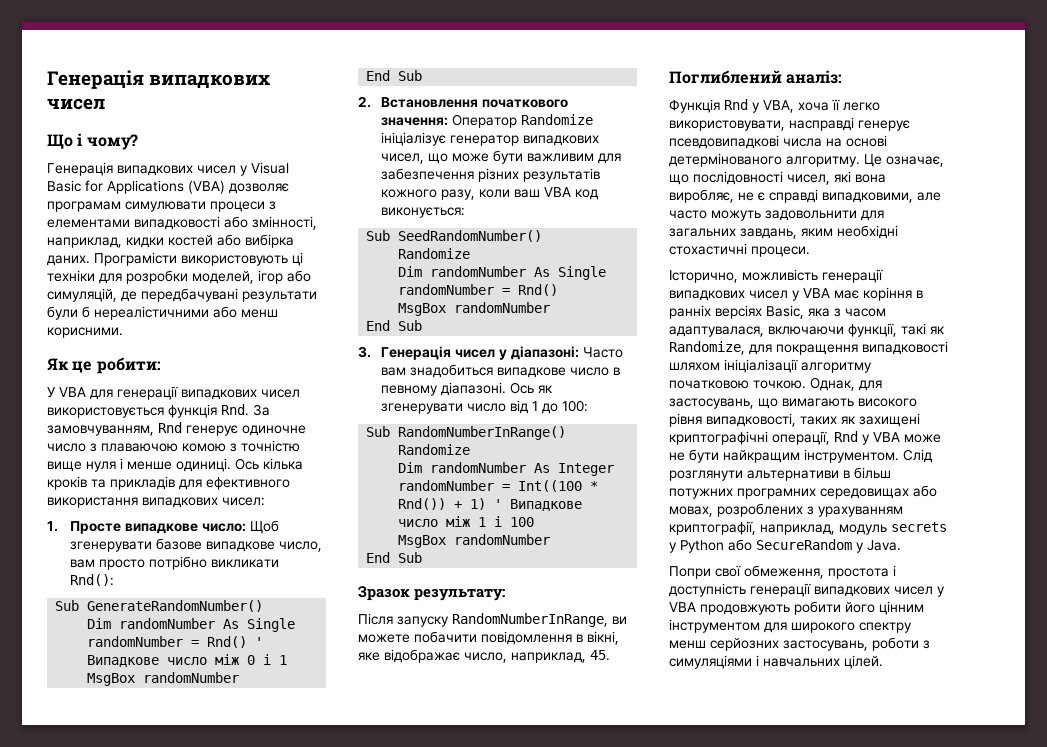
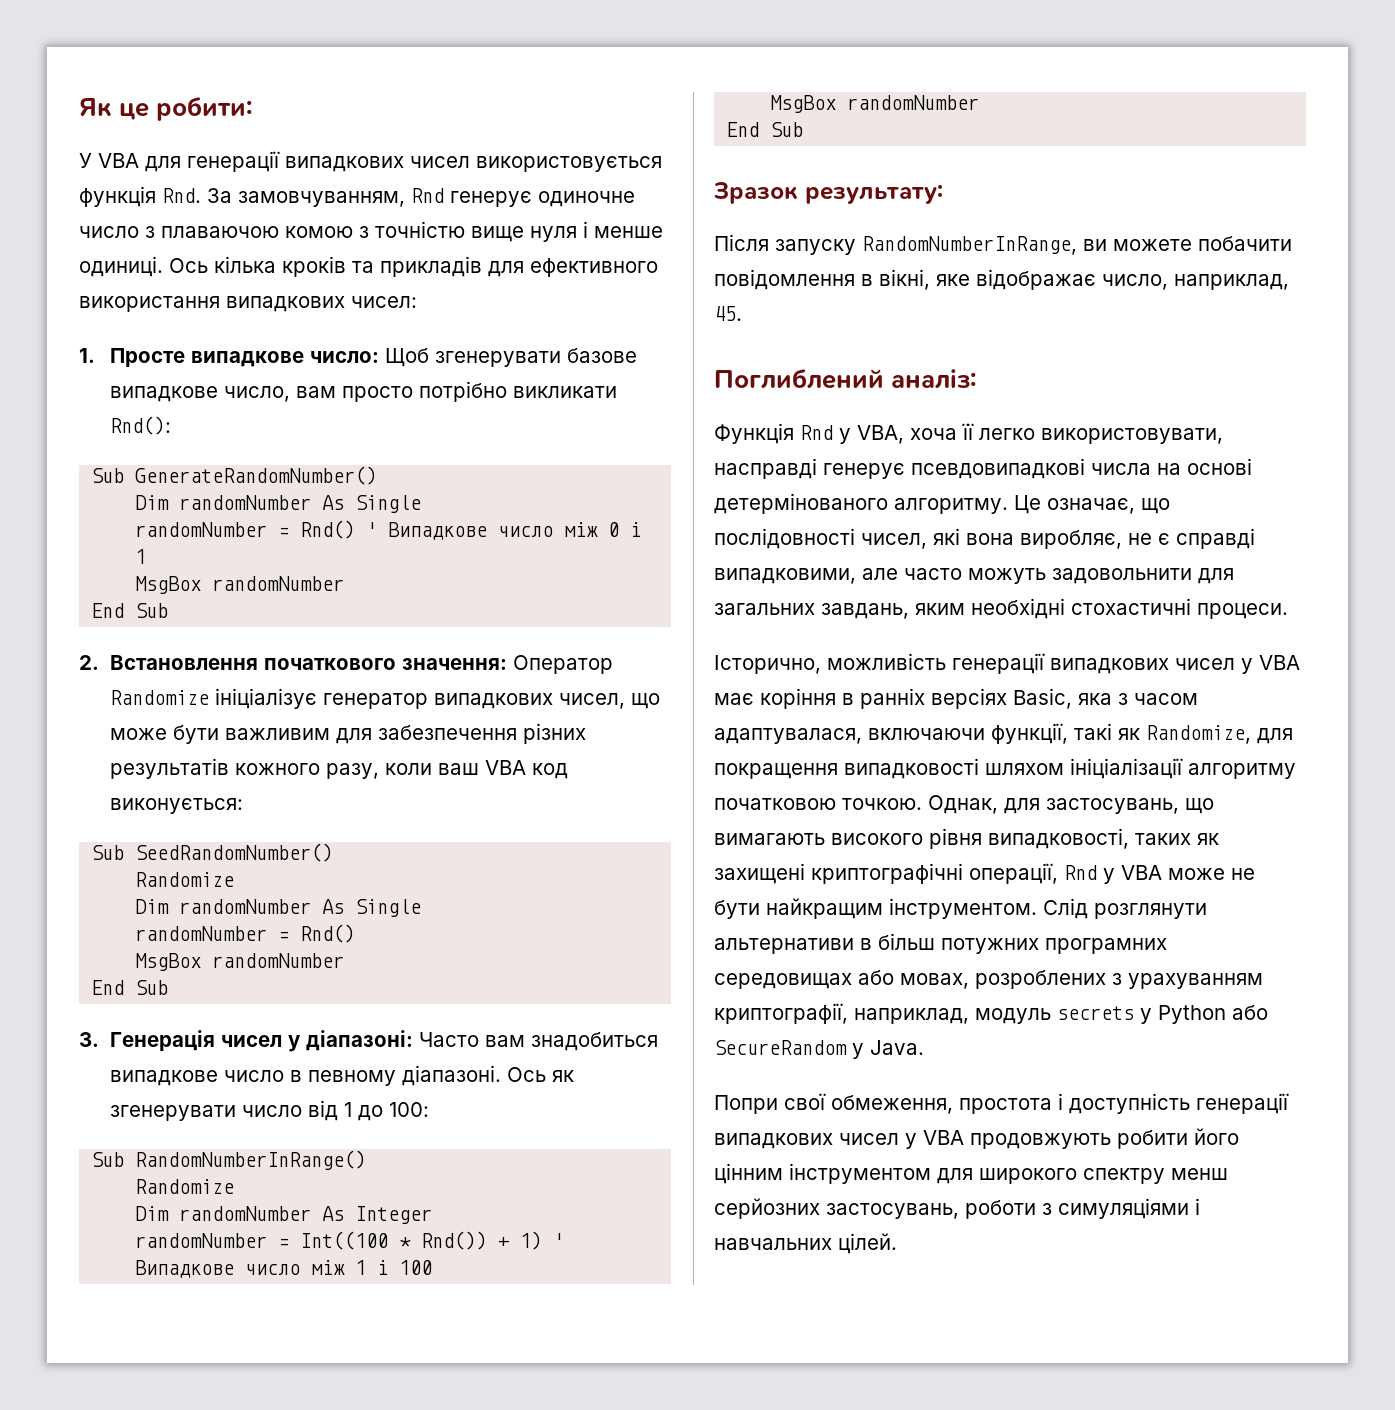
[47,70,271,89] [47,98,105,110] [47,133,138,150] [47,162,289,176] [47,180,289,194] [47,201,276,212] [47,216,317,230] [47,234,294,248] [47,252,303,266] [47,270,311,284] [47,288,317,302] [47,306,278,320] [47,327,123,338] Генерація випадкових чисел // Що і чому? // Генерація випадкових чисел у Visual Basic for Applications (VBA) дозволяє програмам симулювати процеси з елементами випадковості або змінності, наприклад, кидки костей або вибірка даних. Програмісти використовують ці техніки для розробки моделей, ігор або симуляцій, де передбачувані результати були б нереалістичними або менш корисними. // -> (79, 108) none

